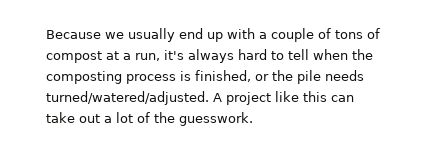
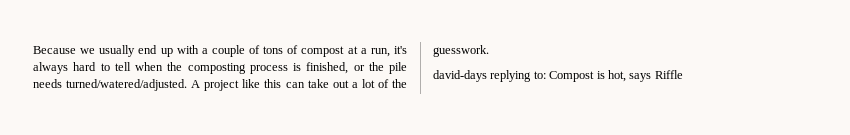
(253, 119) none -> [433,70,683,82] // david-days replying to: Compost is hot, says Riffle

